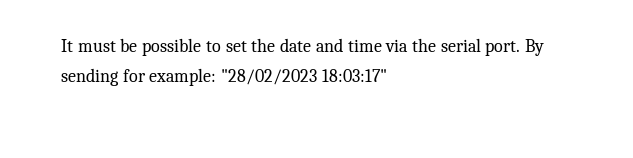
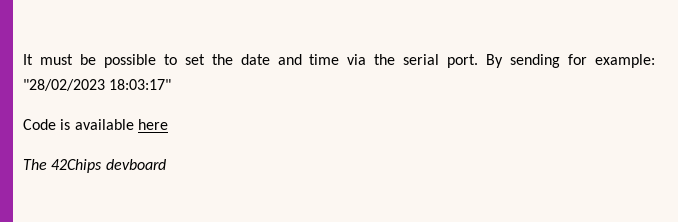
(387, 75) none -> [23,119,168,130] [23,159,166,173] // Code is available here // The 42Chips devboard

